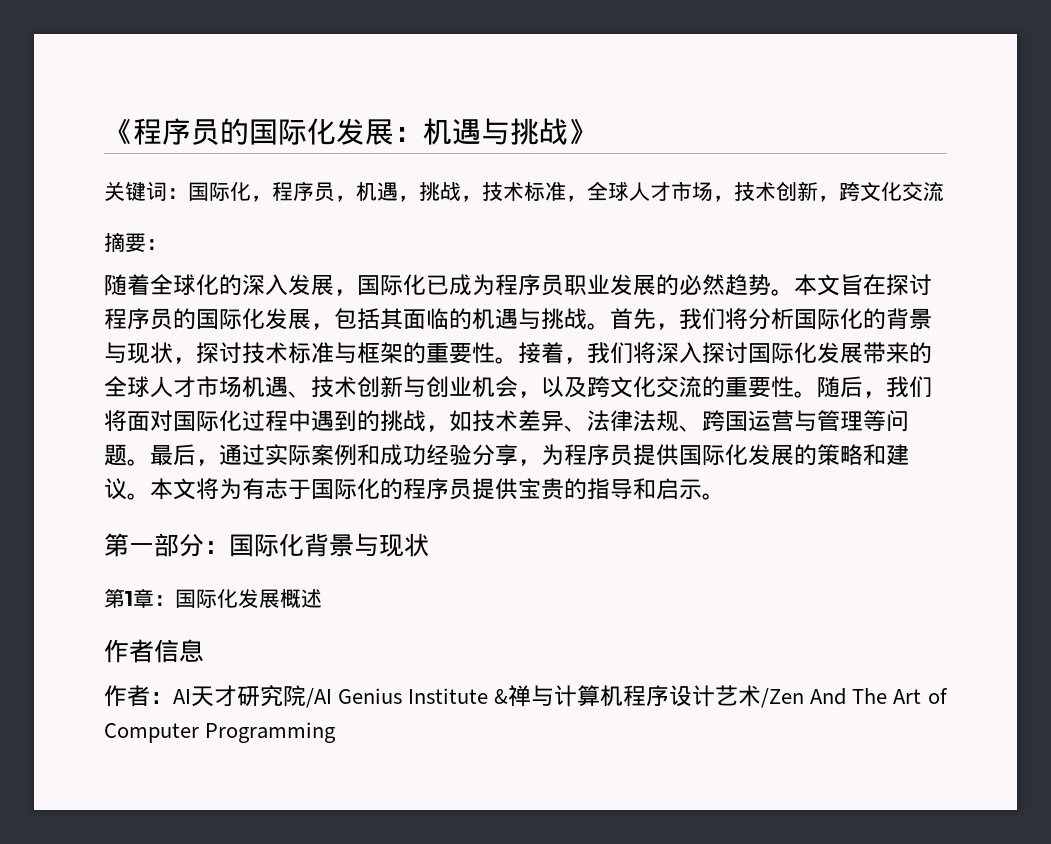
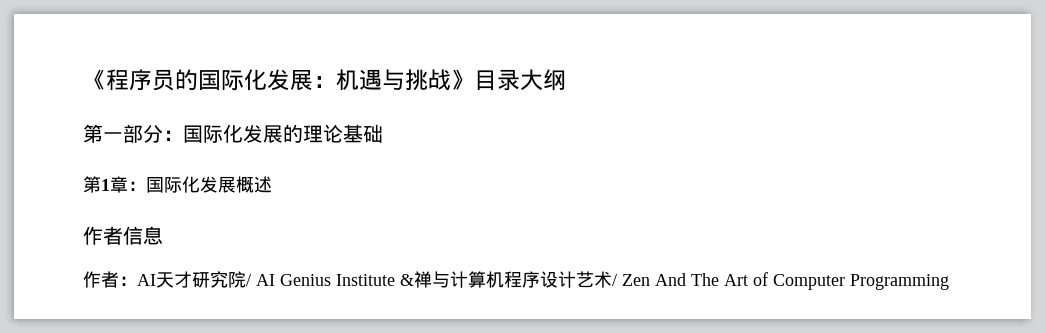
[104,181,944,202] [104,232,167,252] [104,274,932,296] [104,308,932,330] [104,342,932,364] [104,376,932,398] [104,410,909,432] [104,444,909,466] [104,478,725,500] // 关键词：国际化，程序员，机遇，挑战，技术标准，全球人才市场，技术创新，跨文化交流 // 摘要： // 随着全球化的深入发展，国际化已成为程序员职业发展的必然趋势。本文旨在探讨程序员的国际化发展，包括其面临的机遇与挑战。首先，我们将分析国际化的背景与现状，探讨技术标准与框架的重要性。接着，我们将深入探讨国际化发展带来的全球人才市场机遇、技术创新与创业机会，以及跨文化交流的重要性。随后，我们将面对国际化过程中遇到的挑战，如技术差异、法律法规、跨国运营与管理等问题。最后，通过实际案例和成功经验分享，为程序员提供国际化发展的策略和建议。本文将为有志于国际化的程序员提供宝贵的指导和启示。 -> [474,69,566,91] 目录大纲
[304,533,429,557] 背景与现状 -> [243,124,383,143] 发展的理论基础
[306,688,332,708] /AI -> [246,274,275,286] / AI
[761,688,805,708] /Zen -> [612,274,650,286] / Zen

